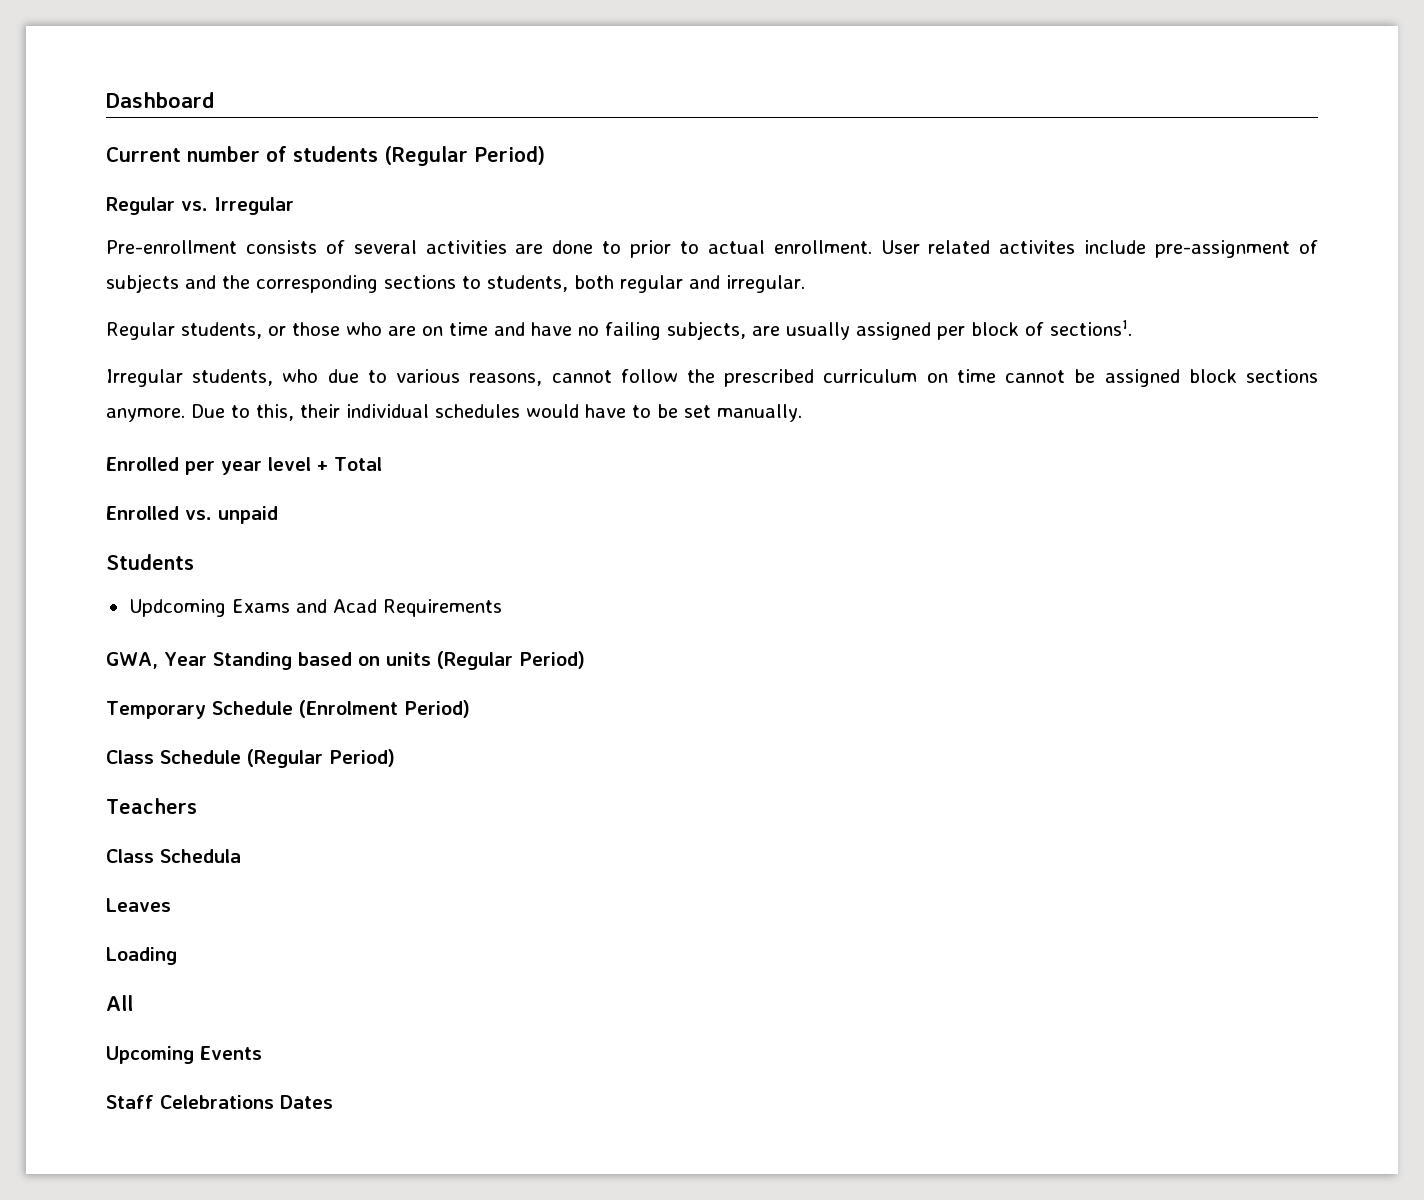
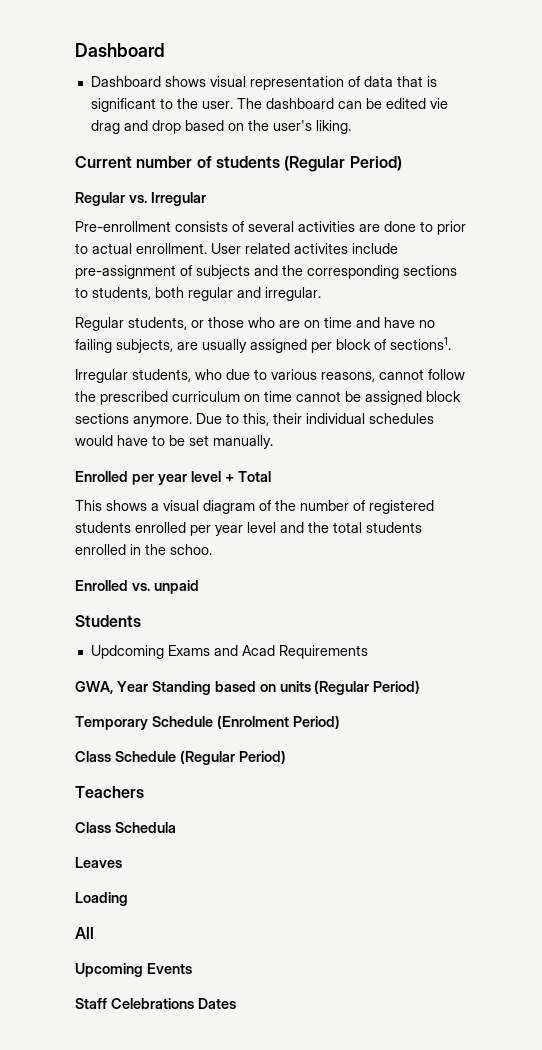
[106,92,214,108] Dashboard -> [75,43,165,57] [90,76,437,90] [90,98,448,112] [90,120,351,134] Dashboard // Dashboard shows visual representation of data that is significant to the user. The dashboard can be edited vie drag and drop based on the user's liking.
(382, 464) none -> [75,500,434,514] [75,522,422,536] [75,544,212,555] // This shows a visual diagram of the number of registered students enrolled per year level and the total students enrolled in the schoo.

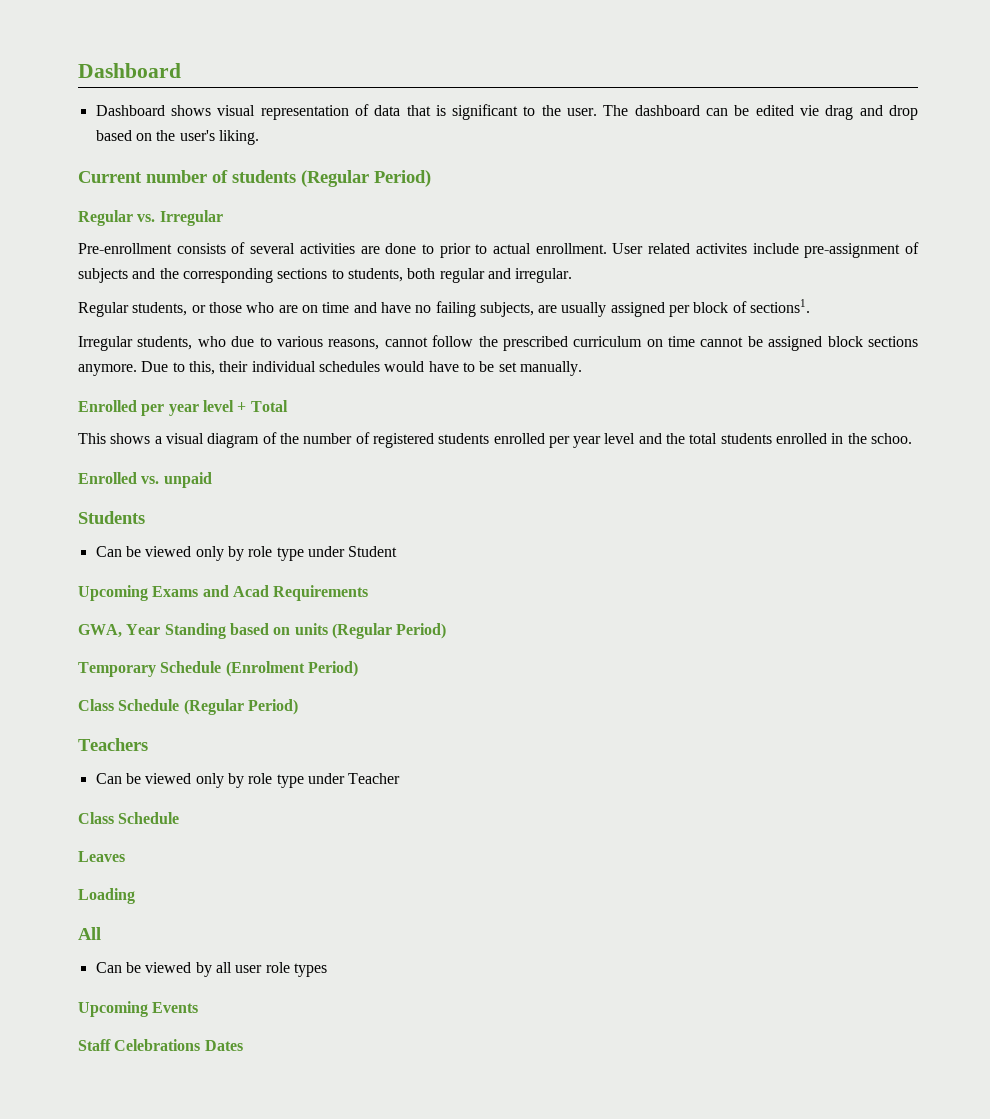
[90,645,164,659] Updcoming -> [95,546,398,561] [78,585,148,601] Can be viewed only by role type under Student // Upcoming
[75,822,176,833] // Class Schedula -> [95,773,401,788] [78,812,180,824] // Can be viewed only by role type under Teacher // Class Schedule
(94, 933) none -> [95,962,327,977] // Can be viewed by all user role types

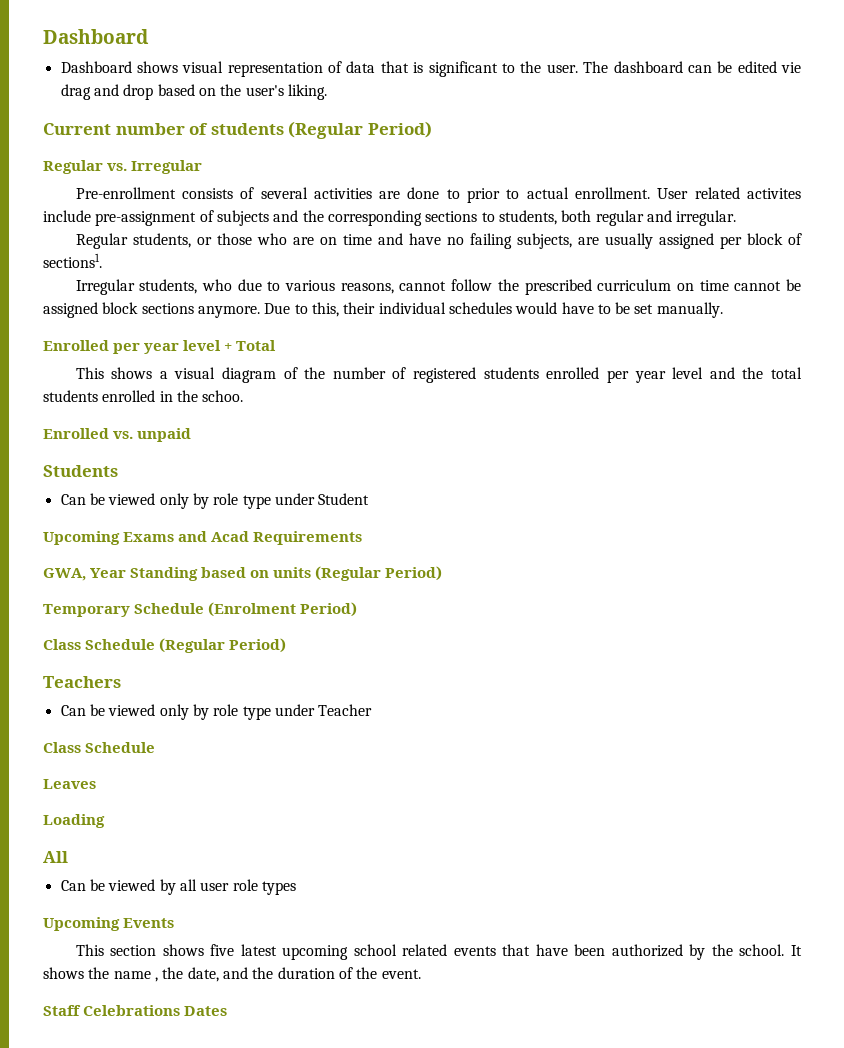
(199, 1007) none -> [75,944,803,960] [43,967,421,982] // This section shows five latest upcoming school related events that have been authorized by the school. It shows the name , the date, and the duration of the event.

